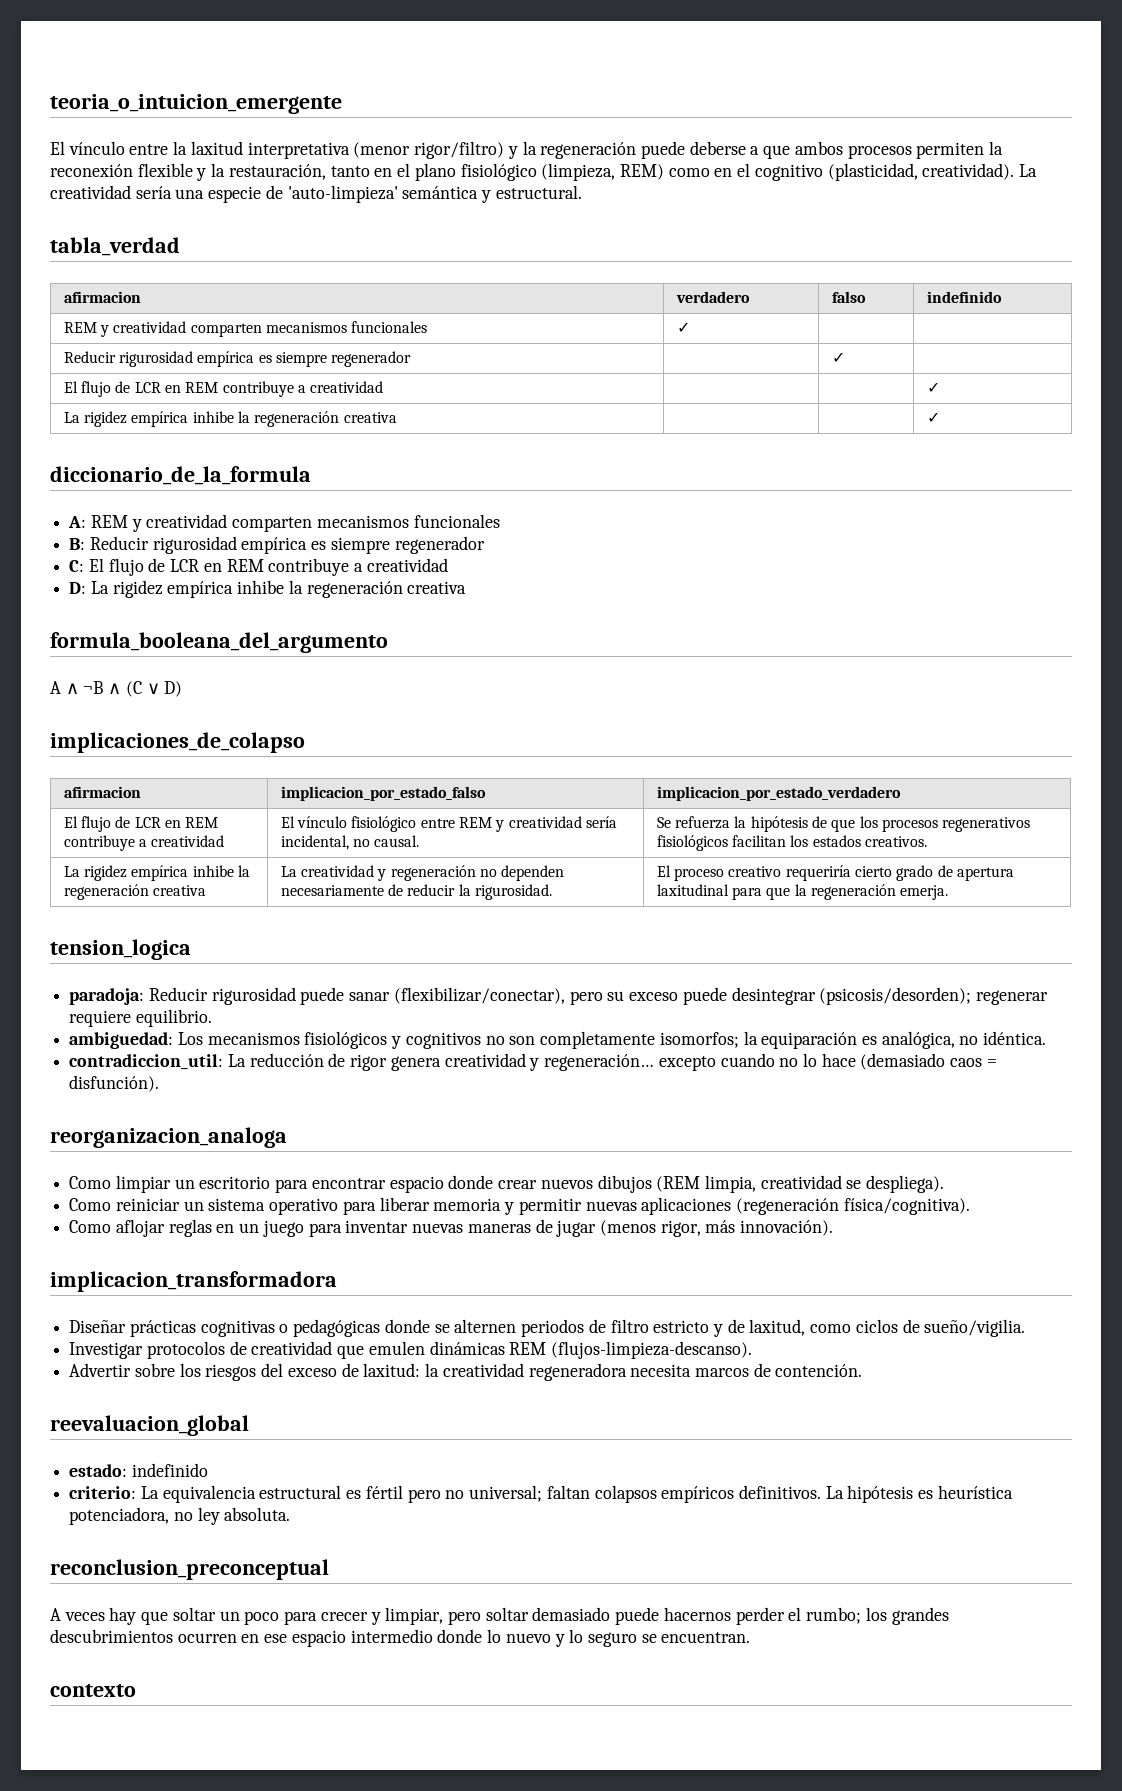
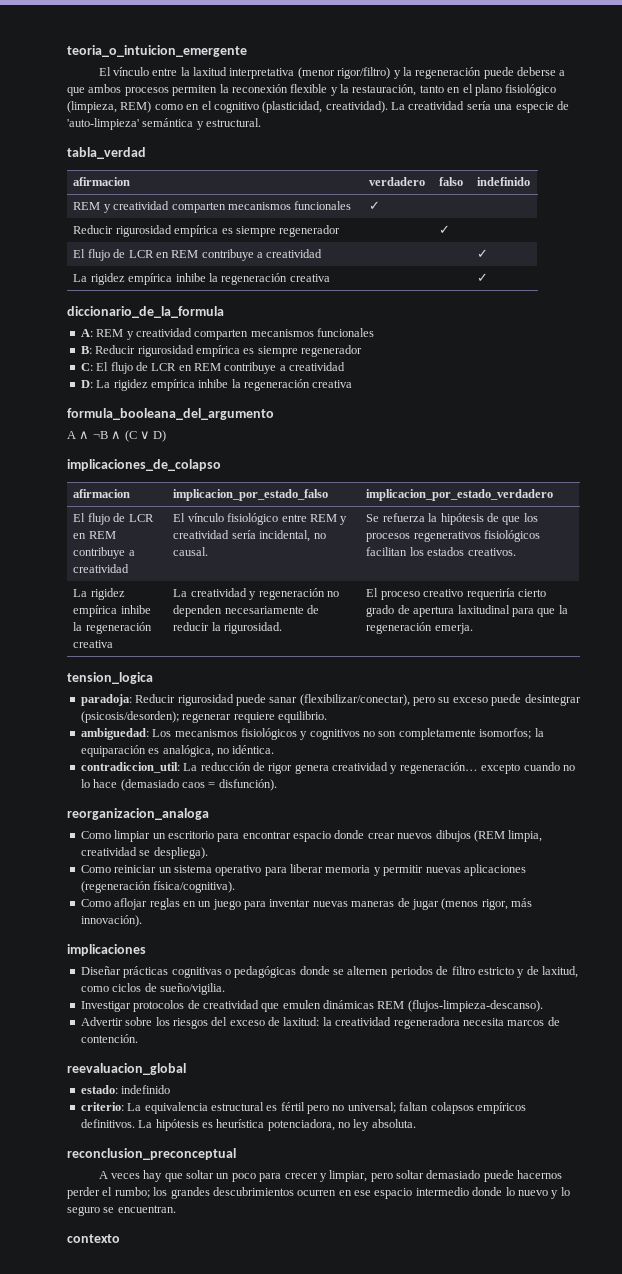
[50,1271,337,1292] implicacion_transformadora -> [67,944,146,956] implicaciones

